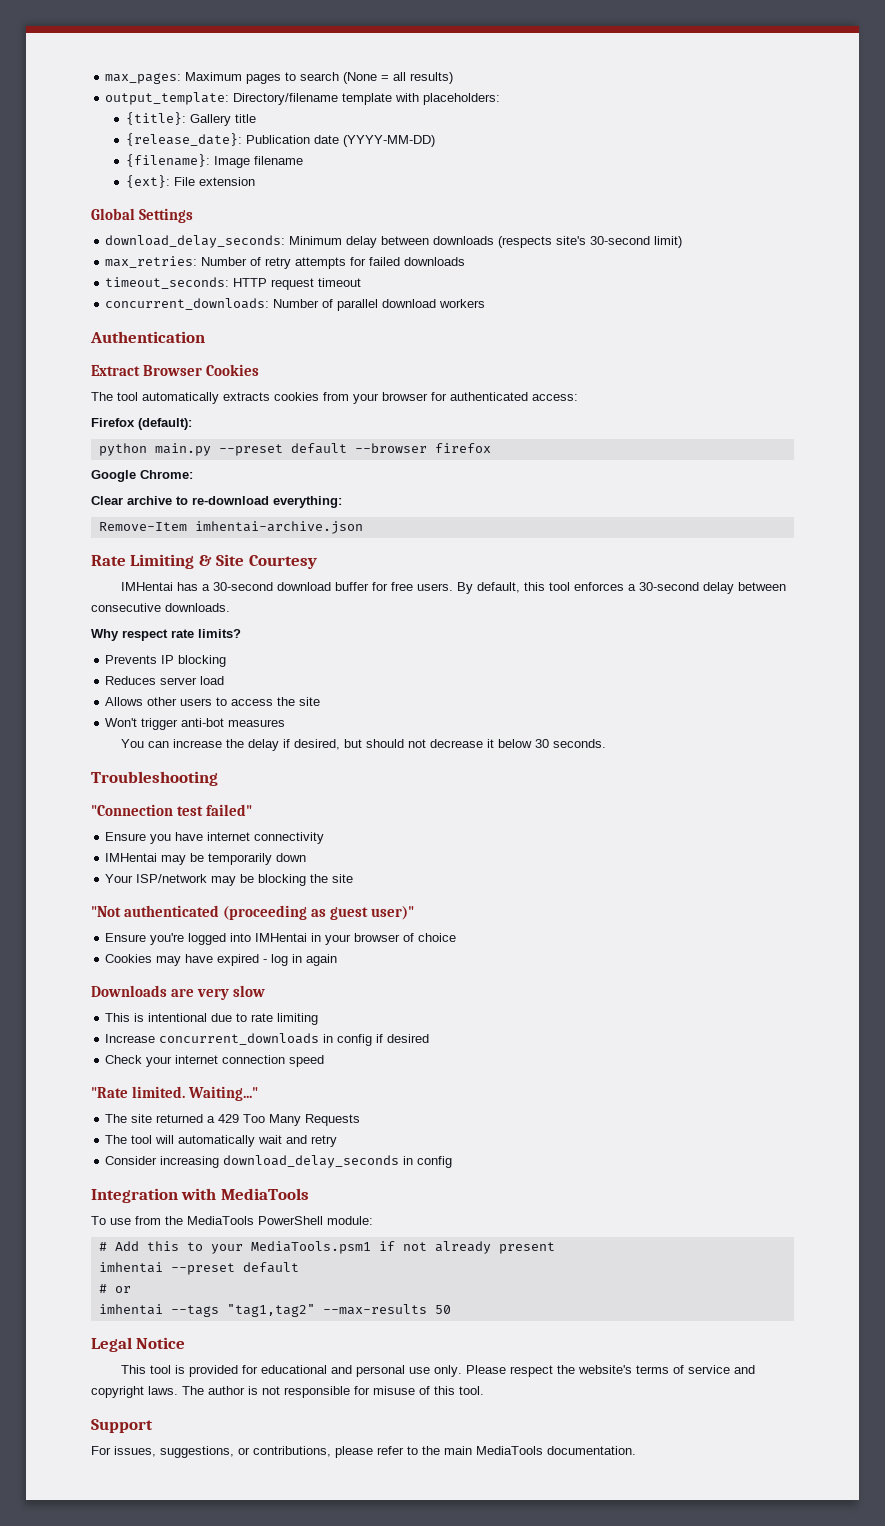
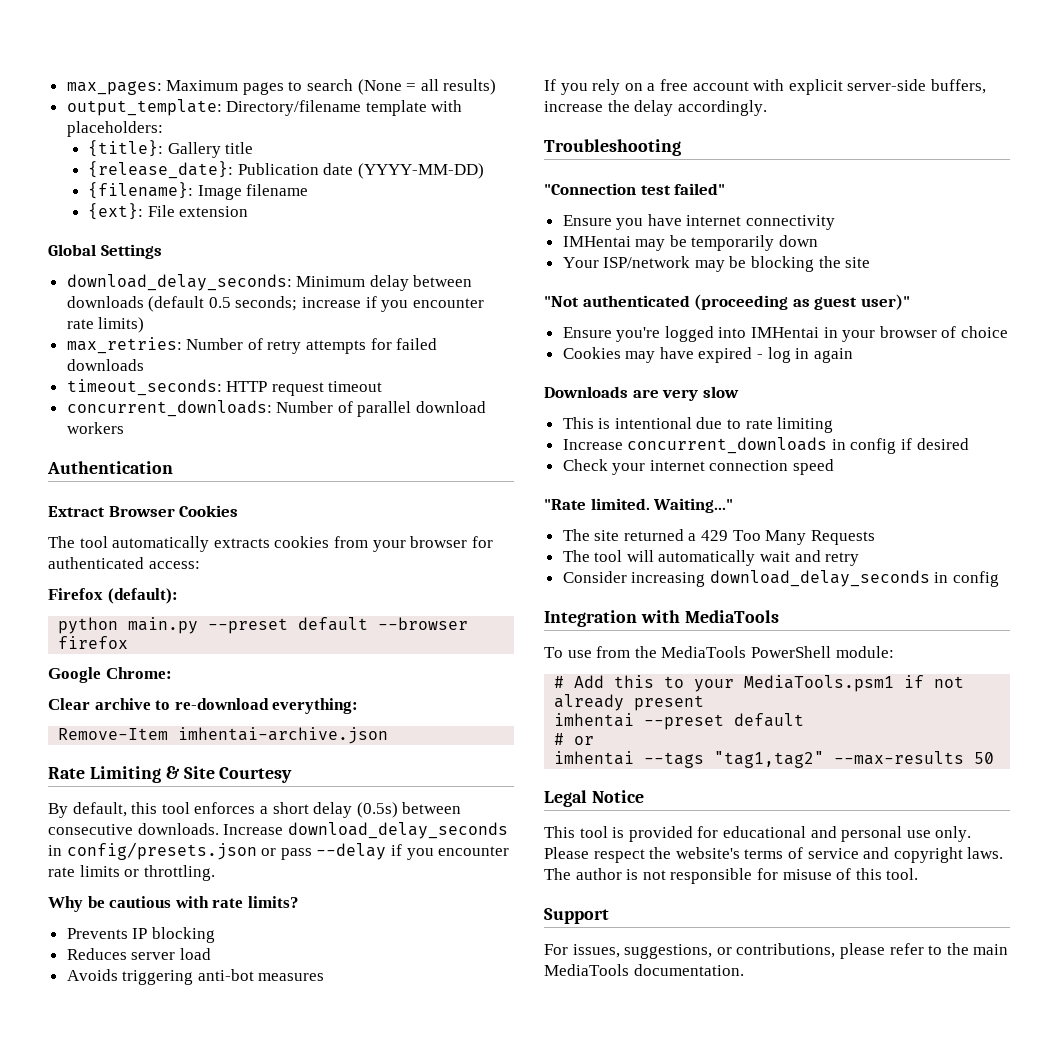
[498,236,683,248] (respects site's 30-second limit) -> [148,296,484,312] [66,317,145,333] (default 0.5 seconds; increase if you encounter rate limits)
[120,582,453,591] IMHentai has a 30-second download buffer for free users. -> (293, 775) none
[638,582,734,594] 30-second delay -> [272,802,398,818] short delay (0.5s)
[91,629,168,641] // Why respect -> [223,822,508,839] [48,842,510,860] [48,865,215,881] [48,896,209,912] Increase download_delay_seconds in config/presets.json or pass --delay if you encounter rate limits or throttling. // Why be cautious with
[105,697,321,706] [105,718,286,730] [120,739,606,751] Allows other users to access the site // Won't trigger anti-bot measures // You can increase the delay if desired, but should not decrease it below 30 seconds. -> [66,969,325,985] [544,79,986,95] [544,100,767,116] Avoids triggering anti-bot measures // If you rely on a free account with explicit server-side buffers, increase the delay accordingly.

